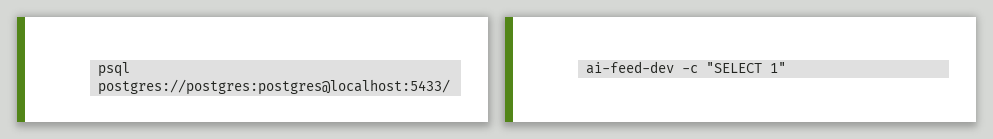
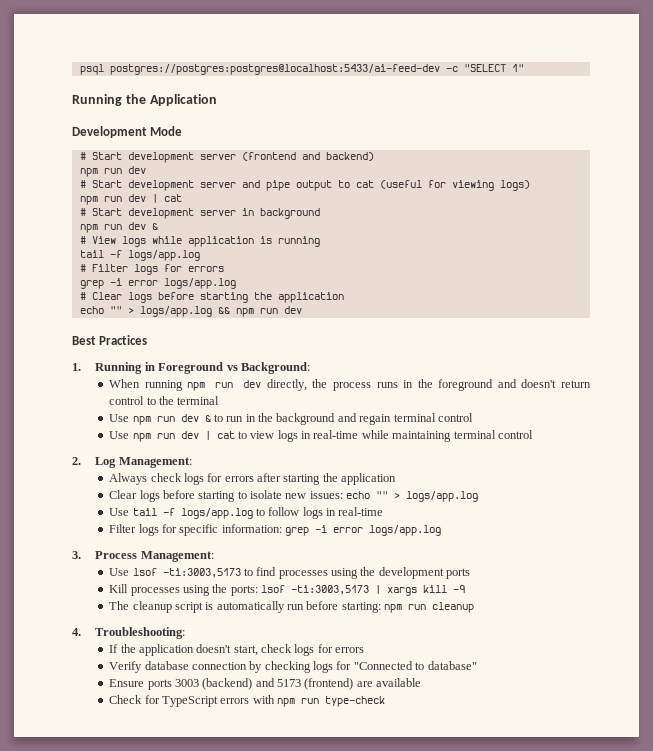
(787, 67) none -> [72,94,217,106] [72,126,183,138] [79,152,374,163] [79,166,146,177] [79,180,530,191] [79,194,182,205] [79,208,320,219] [79,222,158,233] [79,236,320,247] [79,250,200,261] [79,264,224,275] [79,278,236,289] [79,292,344,303] [79,306,302,317] [72,335,148,345] [72,362,310,374] [109,379,592,391] [109,396,220,405] [109,413,473,425] [109,430,533,442] [72,457,192,468] [109,473,397,485] [109,490,479,502] [109,507,384,519] [109,524,442,536] [72,551,214,562] [109,567,471,579] [109,584,466,596] [109,601,475,613] [72,627,186,639] [109,644,365,656] [109,661,477,673] [109,678,422,690] [109,695,386,707] // Running the Application // Development Mode // # Start development server (frontend and backend) // npm run dev // # Start development server and pipe output to cat (useful for viewing logs) // npm run dev | cat // # Start development server in background // npm run dev & // # View logs while application is running // tail -f logs/app.log // # Filter logs for errors // grep -i error logs/app.log // # Clear logs before starting the application // echo "" > logs/app.log && npm run dev // Best Practices // 1. Running in Foreground vs Background: // When running npm run dev directly, the process runs in the foreground and doesn't return control to the terminal // Use npm run dev & to run in the background and regain terminal control // Use npm run dev | cat to view logs in real-time while maintaining terminal control // 2. Log Management: // Always check logs for errors after starting the application // Clear logs before starting to isolate new issues: echo "" > logs/app.log // Use tail -f logs/app.log to follow logs in real-time // Filter logs for specific information: grep -i error logs/app.log // 3. Process Management: // Use lsof -ti:3003,5173 to find processes using the development ports // Kill processes using the ports: lsof -ti:3003,5173 | xargs kill -9 // The cleanup script is automatically run before starting: npm run cleanup // 4. Troubleshooting: // If the application doesn't start, check logs for errors // Verify database connection by checking logs for "Connected to database" // Ensure ports 3003 (backend) and 5173 (frontend) are available // Check for TypeScript errors with npm run type-check

